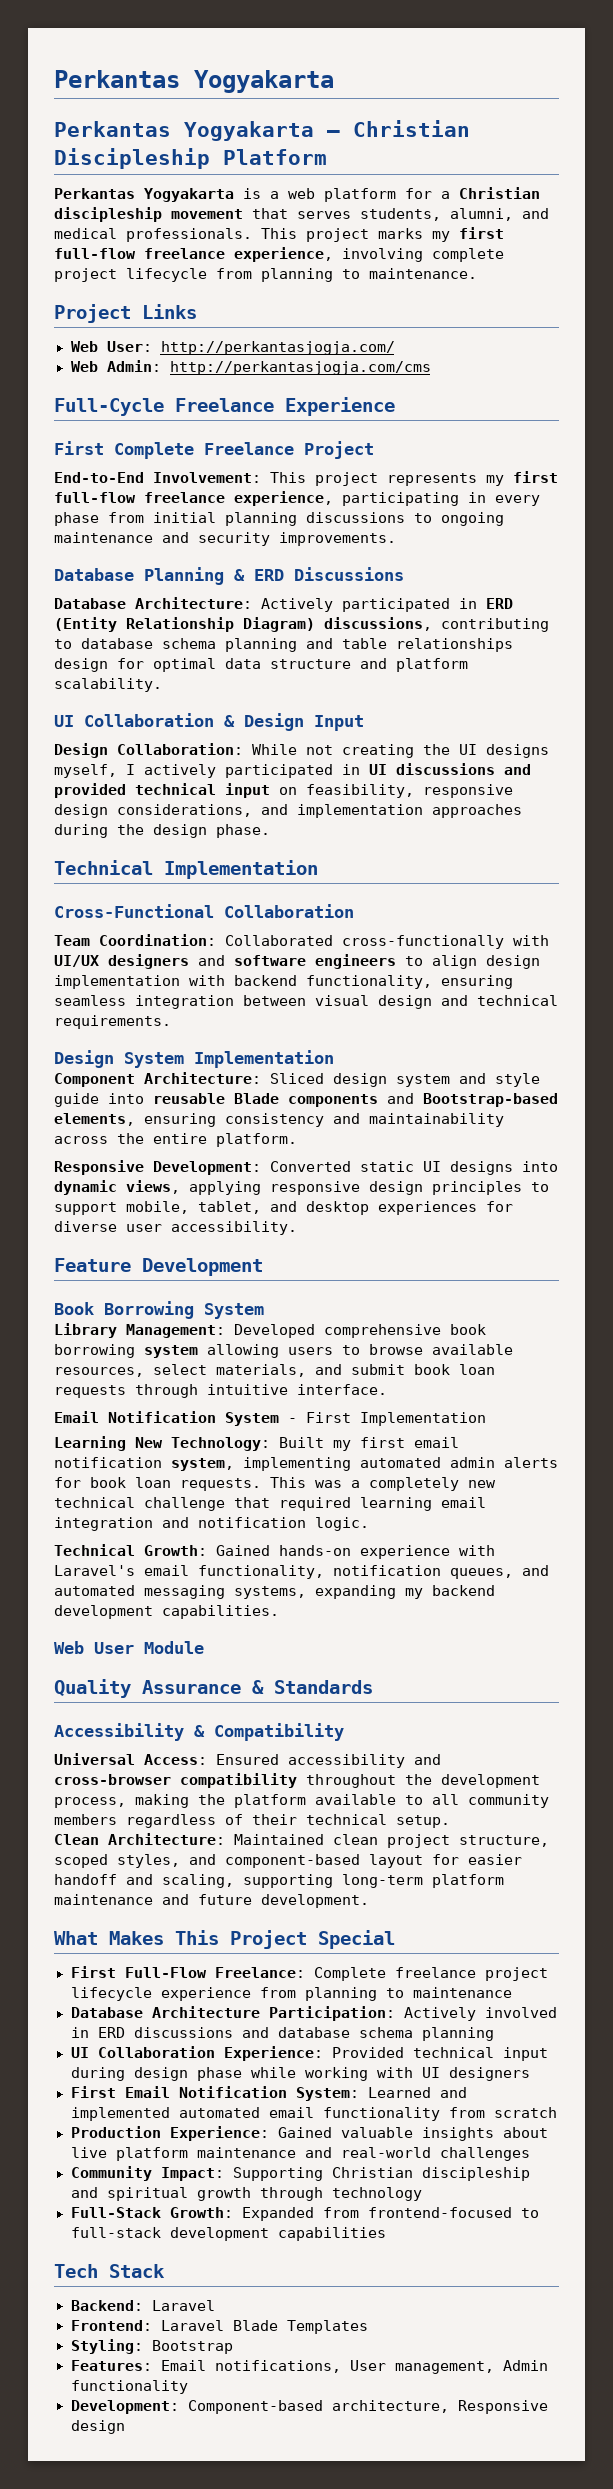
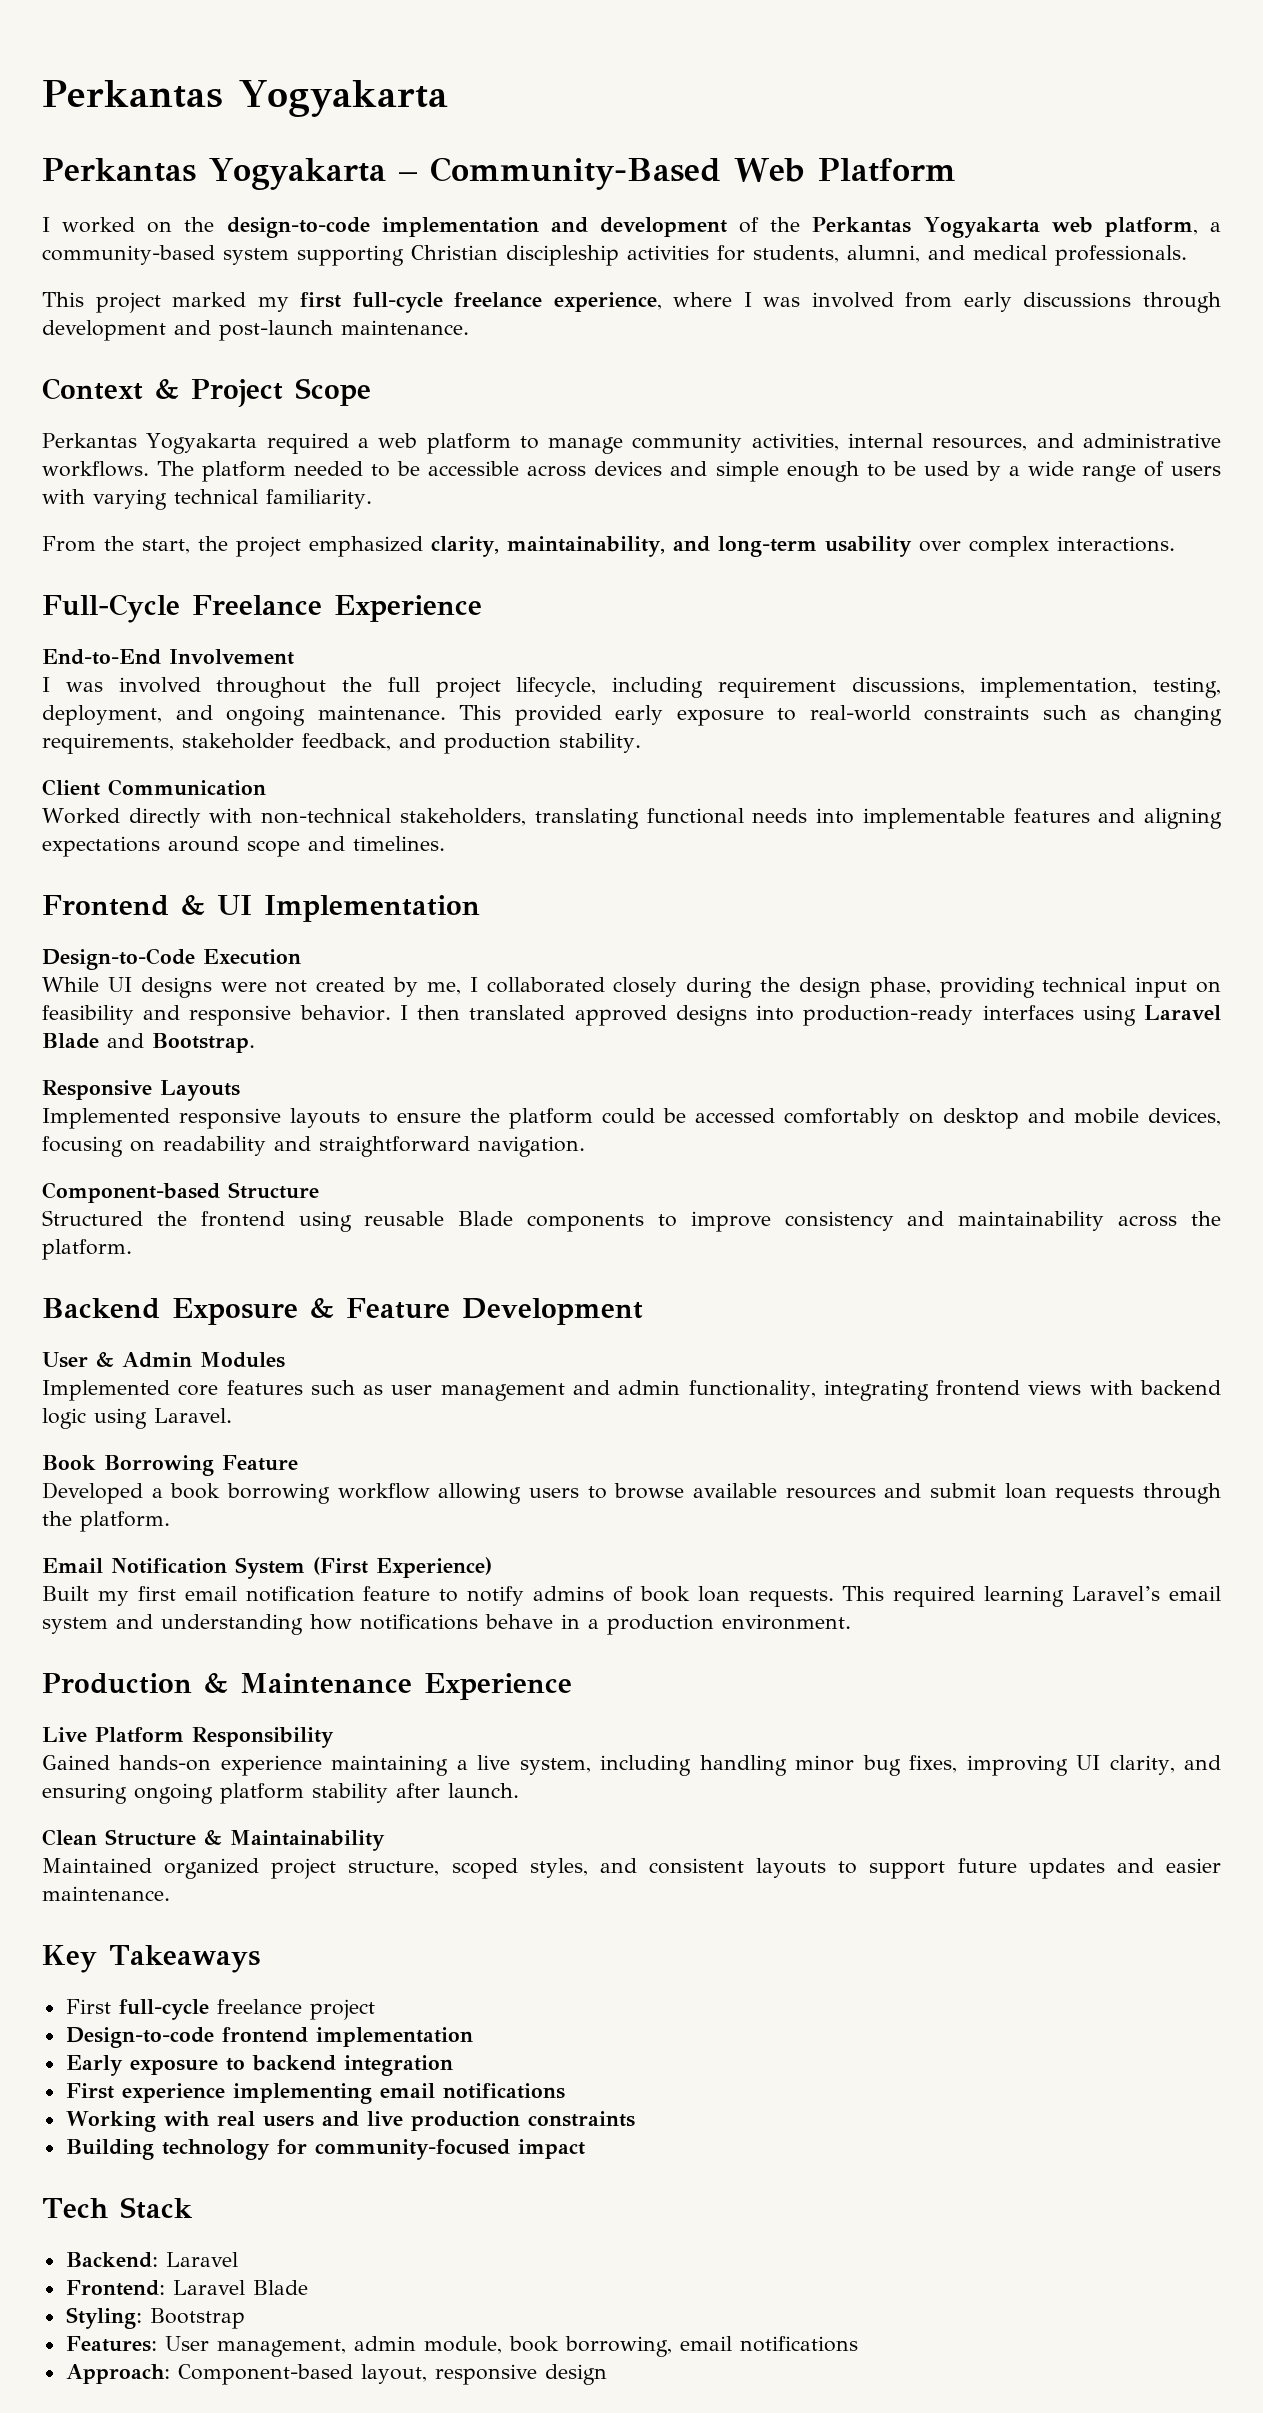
[353,120,470,137] [54,148,210,169] Christian Discipleship -> [429,157,805,190] Community-Based Web
[54,187,540,202] [54,207,351,222] Perkantas Yogyakarta is a web platform for a Christian discipleship movement that serves -> [42,217,1222,238] [42,245,745,266] I worked on the design-to-code implementation and development of the Perkantas Yogyakarta web platform, a community-based system supporting Christian discipleship activities for
[261,227,504,242] [54,247,504,262] [54,268,477,282] [54,304,197,323] [70,341,395,355] [70,360,431,375] [54,397,395,416] [54,441,374,459] [54,471,558,486] [54,491,540,506] [54,512,504,526] [54,532,396,546] [54,567,404,585] [54,597,513,612] [54,617,549,632] [54,638,513,652] [54,658,468,672] [54,678,162,692] [54,713,364,731] [54,743,549,758] [54,763,531,778] [54,783,513,798] [54,804,522,818] [54,824,270,838] [54,860,318,879] [54,904,354,918] [54,934,549,949] [54,954,540,969] [54,975,513,989] [54,995,558,1009] [54,1015,171,1029] [54,1050,334,1068] [54,1072,540,1087] [54,1093,558,1107] [54,1113,216,1127] This project marks my first full-flow freelance experience, involving complete project lifecycle from planning to maintenance. // Project Links // Web User: http://perkantasjogja.com/ // Web Admin: http://perkantasjogja.com/cms // Full-Cycle Freelance Experience // First Complete Freelance Project // End-to-End Involvement: This project represents my first full-flow freelance experience, participating in every phase from initial planning discussions to ongoing maintenance and security improvements. // Database Planning & ERD Discussions // Database Architecture: Actively participated in ERD (Entity Relationship Diagram) discussions, contributing to database schema planning and table relationships design for optimal data structure and platform scalability. // UI Collaboration & Design Input // Design Collaboration: While not creating the UI designs myself, I actively participated in UI discussions and provided technical input on feasibility, responsive design considerations, and implementation approaches during the design phase. // Technical Implementation // Cross-Functional Collaboration // Team Coordination: Collaborated cross-functionally with UI/UX designers and software engineers to align design implementation with backend functionality, ensuring seamless integration between visual design and technical requirements. // Design System Implementation // Component Architecture: Sliced design system and style guide into reusable Blade components and Bootstrap-based elements, ensuring -> [42,292,1221,313] [42,320,469,341] [42,378,371,407] [42,433,1221,454] [42,461,1221,482] [42,489,372,510] [42,536,1175,557] [42,594,482,623] [42,649,294,665] [42,677,1221,698] [42,705,1222,726] [42,733,641,754] [42,779,266,796] [42,808,1222,829] [42,836,445,857] [42,895,480,922] [42,948,301,970] [42,977,1221,998] [42,1005,1222,1026] [42,1033,255,1053] [42,1080,240,1101] [42,1108,1221,1129] [42,1136,585,1157] [42,1182,319,1203] [42,1210,771,1232] // This project marked my first full-cycle freelance experience, where I was involved from early discussions through development and post-launch maintenance. // Context & Project Scope // Perkantas Yogyakarta required a web platform to manage community activities, internal resources, and administrative workflows. The platform needed to be accessible across devices and simple enough to be used by a wide range of users with varying technical familiarity. // From the start, the project emphasized clarity, maintainability, and long-term usability over complex interactions. // Full-Cycle Freelance Experience // End-to-End Involvement // I was involved throughout the full project lifecycle, including requirement discussions, implementation, testing, deployment, and ongoing maintenance. This provided early exposure to real-world constraints such as changing requirements, stakeholder feedback, and production stability. // Client Communication // Worked directly with non-technical stakeholders, translating functional needs into implementable features and aligning expectations around scope and timelines. // Frontend & UI Implementation // Design-to-Code Execution // While UI designs were not created by me, I collaborated closely during the design phase, providing technical input on feasibility and responsive behavior. I then translated approved designs into production-ready interfaces using Laravel Blade and Bootstrap. // Responsive Layouts // Implemented responsive layouts to ensure the platform could be accessed comfortably on desktop and mobile devices, focusing on readability and straightforward navigation. // Component-based Structure // Structured the frontend using reusable Blade components to improve
[153,1133,297,1147] [54,1160,558,1175] [54,1180,549,1195] [54,1201,513,1215] [54,1221,297,1235] [54,1258,263,1276] [54,1301,264,1319] [54,1323,441,1338] entire platform. // Responsive Development: Converted static UI designs into dynamic views, applying responsive design principles to support mobile, tablet, and desktop experiences for diverse user accessibility. // Feature Development // Book Borrowing System // Library Management: Developed comprehensive -> [42,1239,132,1260] [42,1298,643,1325] [42,1352,285,1368] [42,1380,1221,1401] [42,1408,232,1429] [42,1455,298,1476] [42,1482,163,1504] platform. // Backend Exposure & Feature Development // User & Admin Modules // Implemented core features such as user management and admin functionality, integrating frontend views with backend logic using Laravel. // Book Borrowing Feature // Developed a
[144,1345,198,1358] system -> [337,1483,430,1499] workflow
[54,1364,306,1377] resources, select materials, -> [785,1487,876,1499] resources
[414,1364,450,1375] book -> (996, 1490) none
[207,1384,387,1395] intuitive interface. -> [42,1511,170,1532] the platform.
[288,1412,486,1426] [54,1436,270,1451] - First Implementation // Learning New Technology: -> [313,1557,492,1578] (First Experience) //
[171,1457,558,1471] [54,1477,496,1491] [54,1497,486,1511] [54,1517,369,1531] [54,1544,495,1559] [54,1565,549,1579] [54,1585,495,1599] [54,1605,279,1619] [54,1641,204,1654] [54,1679,373,1698] [54,1723,344,1741] [54,1753,441,1768] [54,1773,540,1788] [54,1794,549,1808] [54,1814,450,1828] [54,1833,378,1845] system, implementing automated admin alerts for book loan requests. This was a completely new technical challenge that required learning email integration and notification logic. // Technical Growth: Gained hands-on experience with Laravel's email functionality, notification queues, and automated messaging systems, expanding my backend development capabilities. // Web User Module // Quality Assurance & Standards // Accessibility & Compatibility // Universal Access: Ensured accessibility and cross-browser compatibility throughout the development process, making the platform available to all community members regardless of their technical setup. // Clean Architecture: Maintained clean -> [363,1586,1221,1607] [42,1614,851,1635] [42,1673,572,1700] [42,1727,334,1748] [42,1755,1221,1776] [42,1783,519,1804] [42,1829,385,1851] [42,1858,260,1879] feature to notify admins of book loan requests. This required learning Laravel’s email system and understanding how notifications behave in a production environment. // Production & Maintenance Experience // Live Platform Responsibility // Gained hands-on experience maintaining a live system, including handling minor bug fixes, improving UI clarity, and ensuring ongoing platform stability after launch. // Clean Structure & Maintainability // Maintained organized
[225,1854,522,1868] [54,1874,504,1888] [54,1894,369,1908] [54,1930,395,1949] [70,1966,548,1981] [70,1987,512,2001] [70,2006,557,2021] [70,2027,494,2041] [70,2046,548,2061] [70,2067,530,2081] [70,2086,467,2101] [70,2107,557,2121] [70,2126,548,2141] [70,2147,530,2161] [70,2166,530,2181] [70,2187,422,2201] [70,2207,539,2221] [70,2227,386,2241] component-based layout for easier handoff and scaling, supporting long-term platform maintenance and future development. // What Makes This Project Special // First Full-Flow Freelance: Complete freelance project lifecycle experience from planning to maintenance // Database Architecture Participation: Actively involved in ERD discussions and database schema planning // UI Collaboration Experience: Provided technical input during design phase while working with UI designers // First Email Notification System: Learned and implemented automated email functionality from scratch // Production Experience: Gained valuable insights about live platform maintenance and real-world challenges // Community Impact: Supporting Christian discipleship and spiritual growth through technology // Full-Stack Growth: Expanded from frontend-focused to full-stack development capabilities -> [649,1858,1221,1879] [42,1886,170,1901] [42,1945,260,1973] [65,1999,375,2020] [65,2027,473,2048] [65,2055,453,2076] [65,2083,565,2104] [65,2111,635,2132] [65,2139,585,2160] consistent layouts to support future updates and easier maintenance. // Key Takeaways // First full-cycle freelance project // Design-to-code frontend implementation // Early exposure to backend integration // First experience implementing email notifications // Working with real users and live production constraints // Building technology for community-focused impact
[286,2320,368,2334] Templates -> (308, 2287) none
[160,2360,548,2374] [70,2380,188,2394] [70,2400,548,2414] Email notifications, User management, Admin functionality // Development: Component-based architecture, Responsive -> [164,2336,858,2357] [65,2364,537,2385] User management, admin module, book borrowing, email notifications // Approach: Component-based layout, responsive

